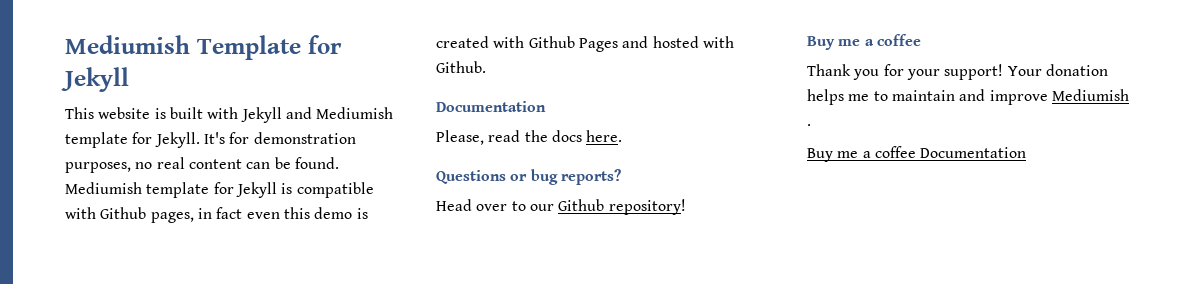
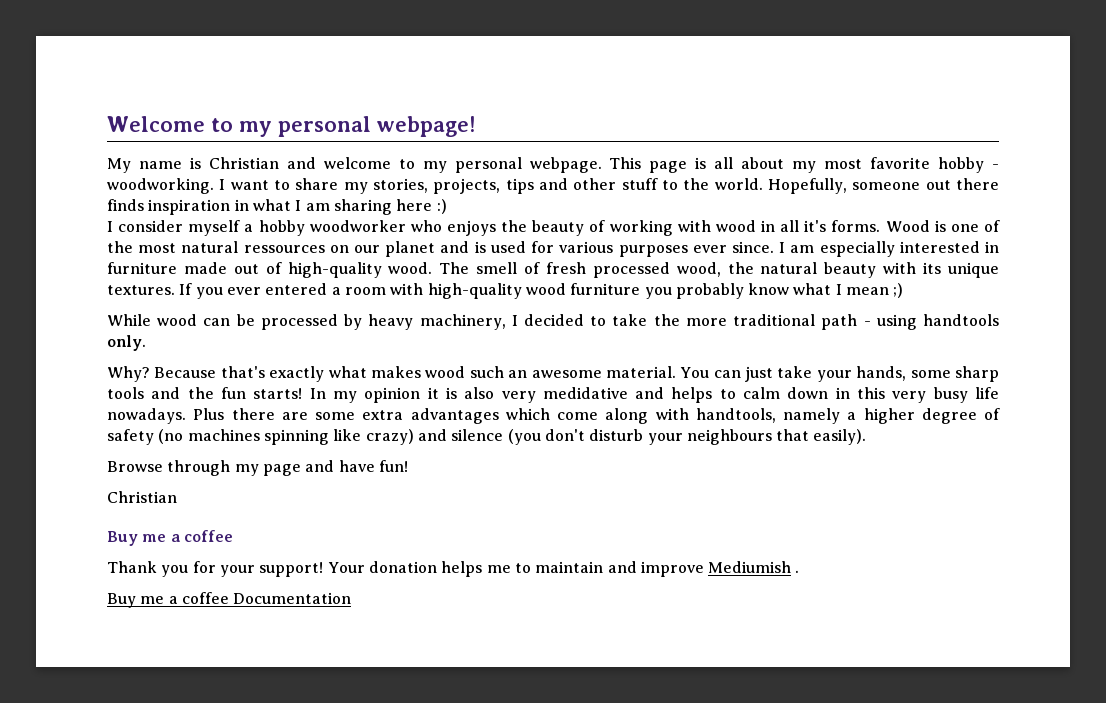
[65,35,342,60] [61,67,129,92] [65,107,394,123] [65,132,356,148] [65,157,339,173] [65,182,374,198] [65,207,368,223] [436,36,734,52] [436,61,486,73] [436,101,546,112] [436,130,623,145] [436,169,621,185] [436,199,686,215] Mediumish Template for Jekyll // This website is built with Jekyll and Mediumish template for Jekyll. It's for demonstration purposes, no real content can be found. Mediumish template for Jekyll is compatible with Github pages, in fact even this demo is created with Github Pages and hosted with Github. // Documentation // Please, read the docs here. // Questions or bug reports? // Head over to our Github repository! -> [107,116,475,137] [107,157,999,173] [107,178,1000,194] [107,199,447,215] [107,220,1000,236] [107,241,1000,257] [107,262,999,278] [107,283,904,299] [107,314,999,330] [107,335,146,351] [107,366,1000,382] [107,387,1000,403] [107,408,1000,424] [107,429,867,445] [107,460,408,476] [107,491,177,503] Welcome to my personal webpage! // My name is Christian and welcome to my personal webpage. This page is all about my most favorite hobby - woodworking. I want to share my stories, projects, tips and other stuff to the world. Hopefully, someone out there finds inspiration in what I am sharing here :) // I consider myself a hobby woodworker who enjoys the beauty of working with wood in all it's forms. Wood is one of the most natural ressources on our planet and is used for various purposes ever since. I am especially interested in furniture made out of high-quality wood. The smell of fresh processed wood, the natural beauty with its unique textures. If you ever entered a room with high-quality wood furniture you probably know what I mean ;) // While wood can be processed by heavy machinery, I decided to take the more traditional path - using handtools only. // Why? Because that's exactly what makes wood such an awesome material. You can just take your hands, some sharp tools and the fun starts! In my opinion it is also very medidative and helps to calm down in this very busy life nowadays. Plus there are some extra advantages which come along with handtools, namely a higher degree of safety (no machines spinning like crazy) and silence (you don't disturb your neighbours that easily). // Browse through my page and have fun! // Christian

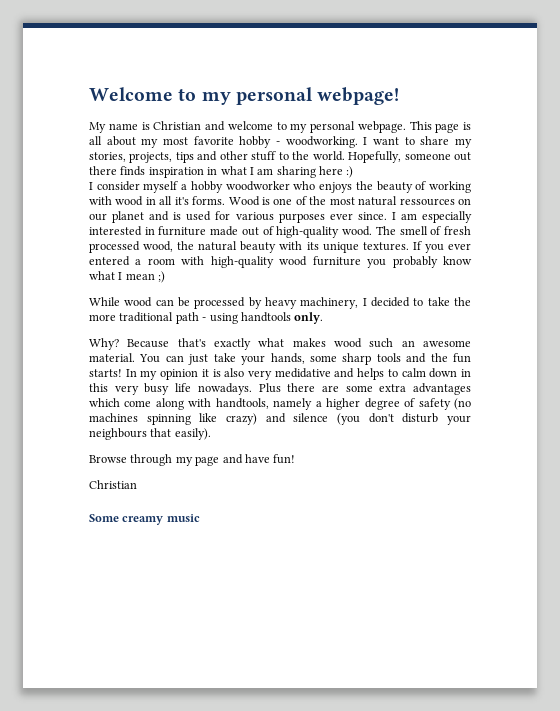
[107,530,233,546] [107,561,800,577] [107,592,352,608] Buy me a coffee // Thank you for your support! Your donation helps me to maintain and improve Mediumish . // Buy me a coffee Documentation -> [89,514,200,525] Some creamy music

